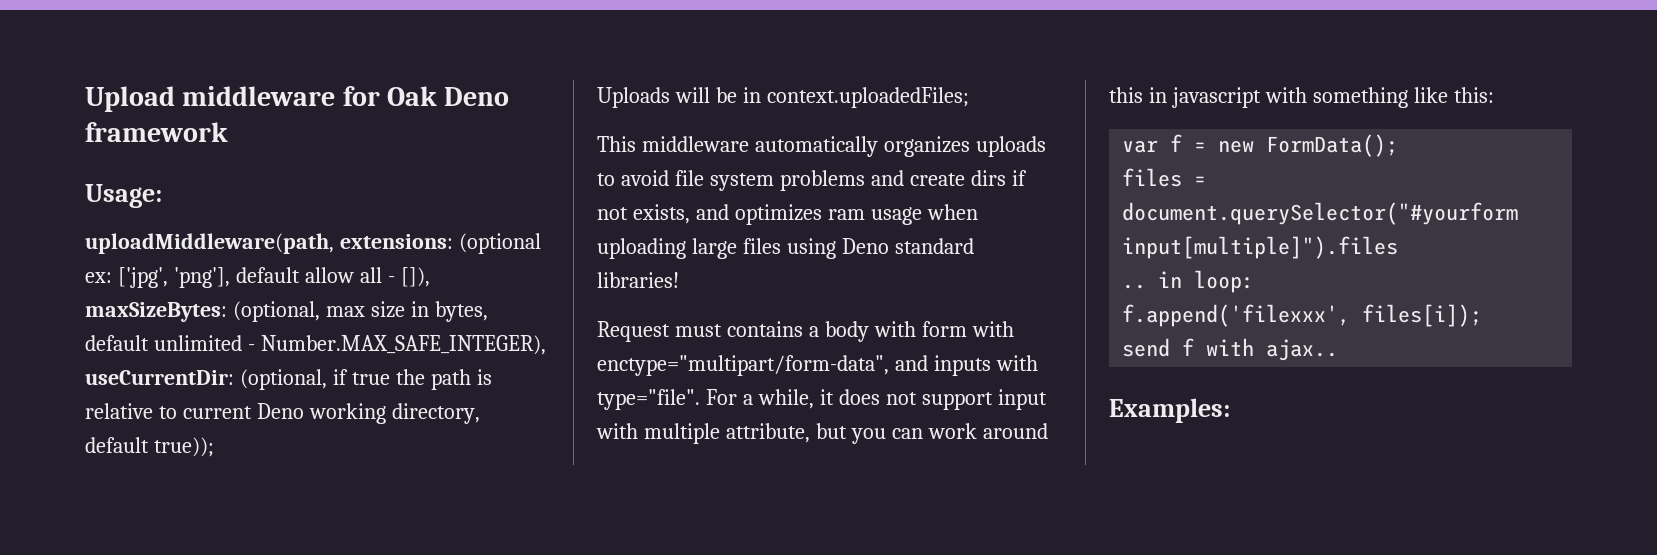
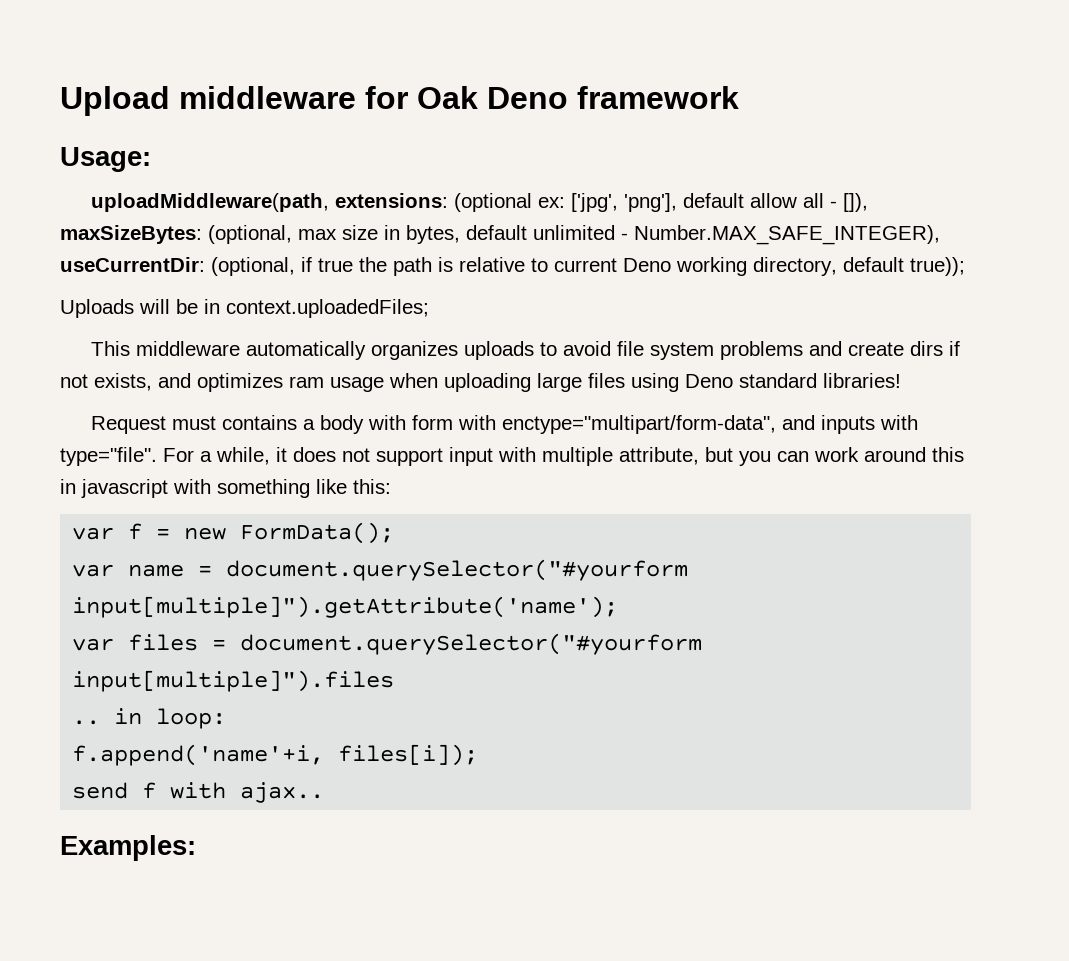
(1399, 145) none -> [72,559,689,581] [72,596,619,618] [72,638,115,651] var name = document.querySelector("#yourform input[multiple]").getAttribute('name'); // var
[1122,304,1351,327] f.append('filexxx', -> [72,744,325,766] f.append('name'+i,

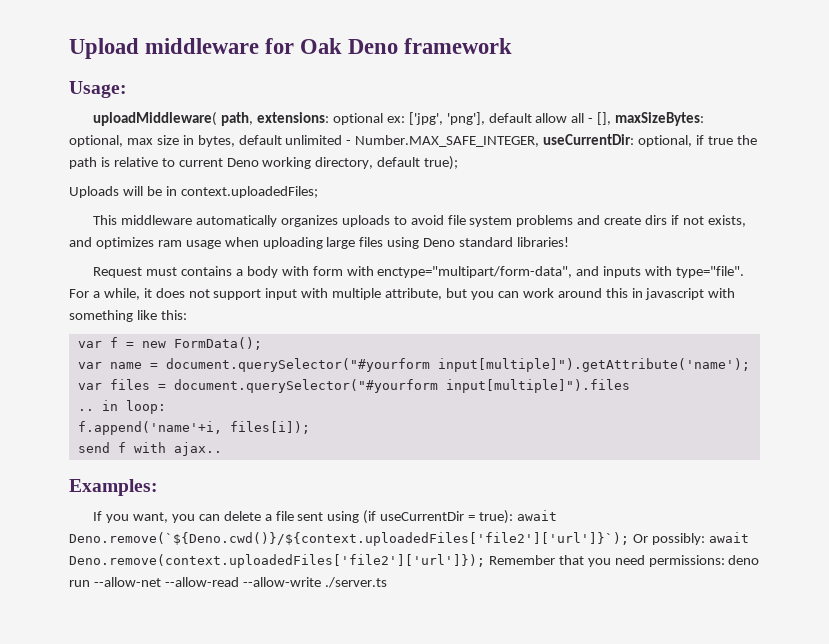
[90,193,532,212] uploadMiddleware(path, extensions: (optional -> [93,112,383,126] uploadMiddleware( path, extensions: optional
[842,193,868,212] [60,225,292,244] []), maxSizeBytes: (optional, -> [597,112,705,126] [69,135,123,147] [], maxSizeBytes: optional,
[634,225,940,245] [60,257,295,276] Number.MAX_SAFE_INTEGER), useCurrentDir: (optional, -> [355,134,693,147] Number.MAX_SAFE_INTEGER, useCurrentDir: optional,
[910,257,965,276] true)); -> [424,156,459,170] true);
(196, 848) none -> [93,510,557,524] [69,532,749,546] [69,554,760,568] [69,577,387,588] // If you want, you can delete a file sent using (if useCurrentDir = true): await Deno.remove(`${Deno.cwd()}/${context.uploadedFiles['file2']['url']}`); Or possibly: await Deno.remove(context.uploadedFiles['file2']['url']}); Remember that you need permissions: deno run --allow-net --allow-read --allow-write ./server.ts

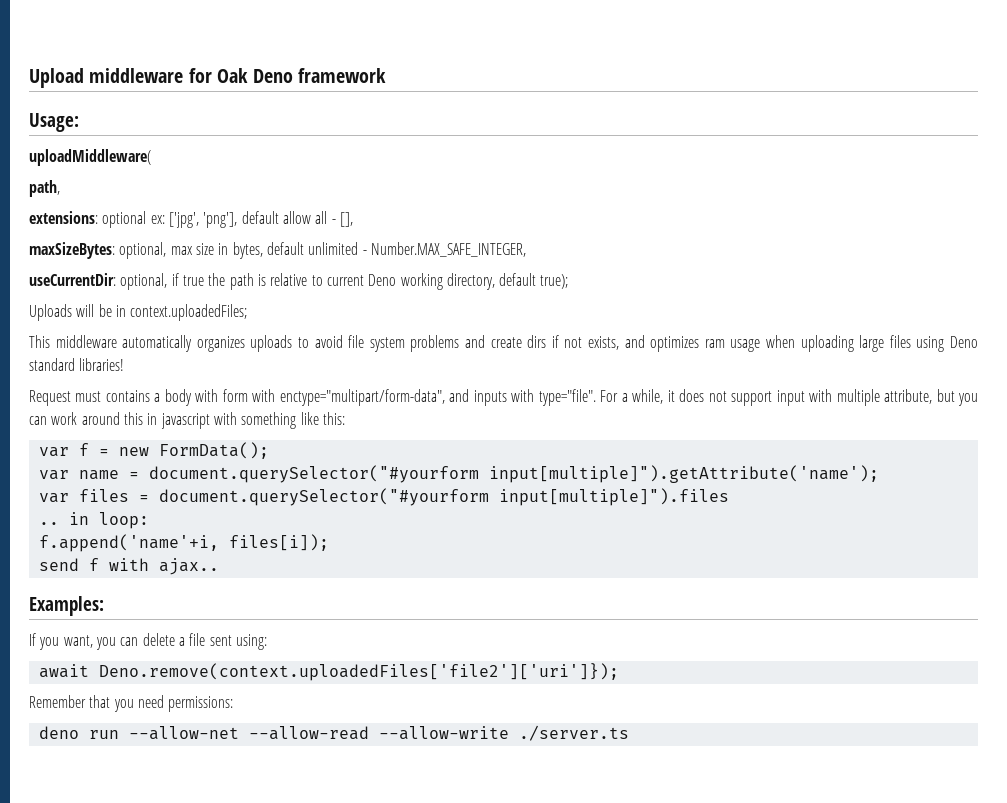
(218, 119) none -> (151, 157) //
(254, 119) none -> (60, 188) //
(612, 118) none -> (353, 219) //
(540, 141) none -> (526, 249) //
[327,510,557,524] [69,532,749,546] [69,554,485,568] using (if useCurrentDir = true): await Deno.remove(`${Deno.cwd()}/${context.uploadedFiles['file2']['url']}`); Or possibly: await Deno.remove(context.uploadedFiles['file2']['url']}); -> [235,634,267,650] [38,663,619,681] using: // await Deno.remove(context.uploadedFiles['file2']['uri']}); //
(725, 561) none -> (234, 704) //

